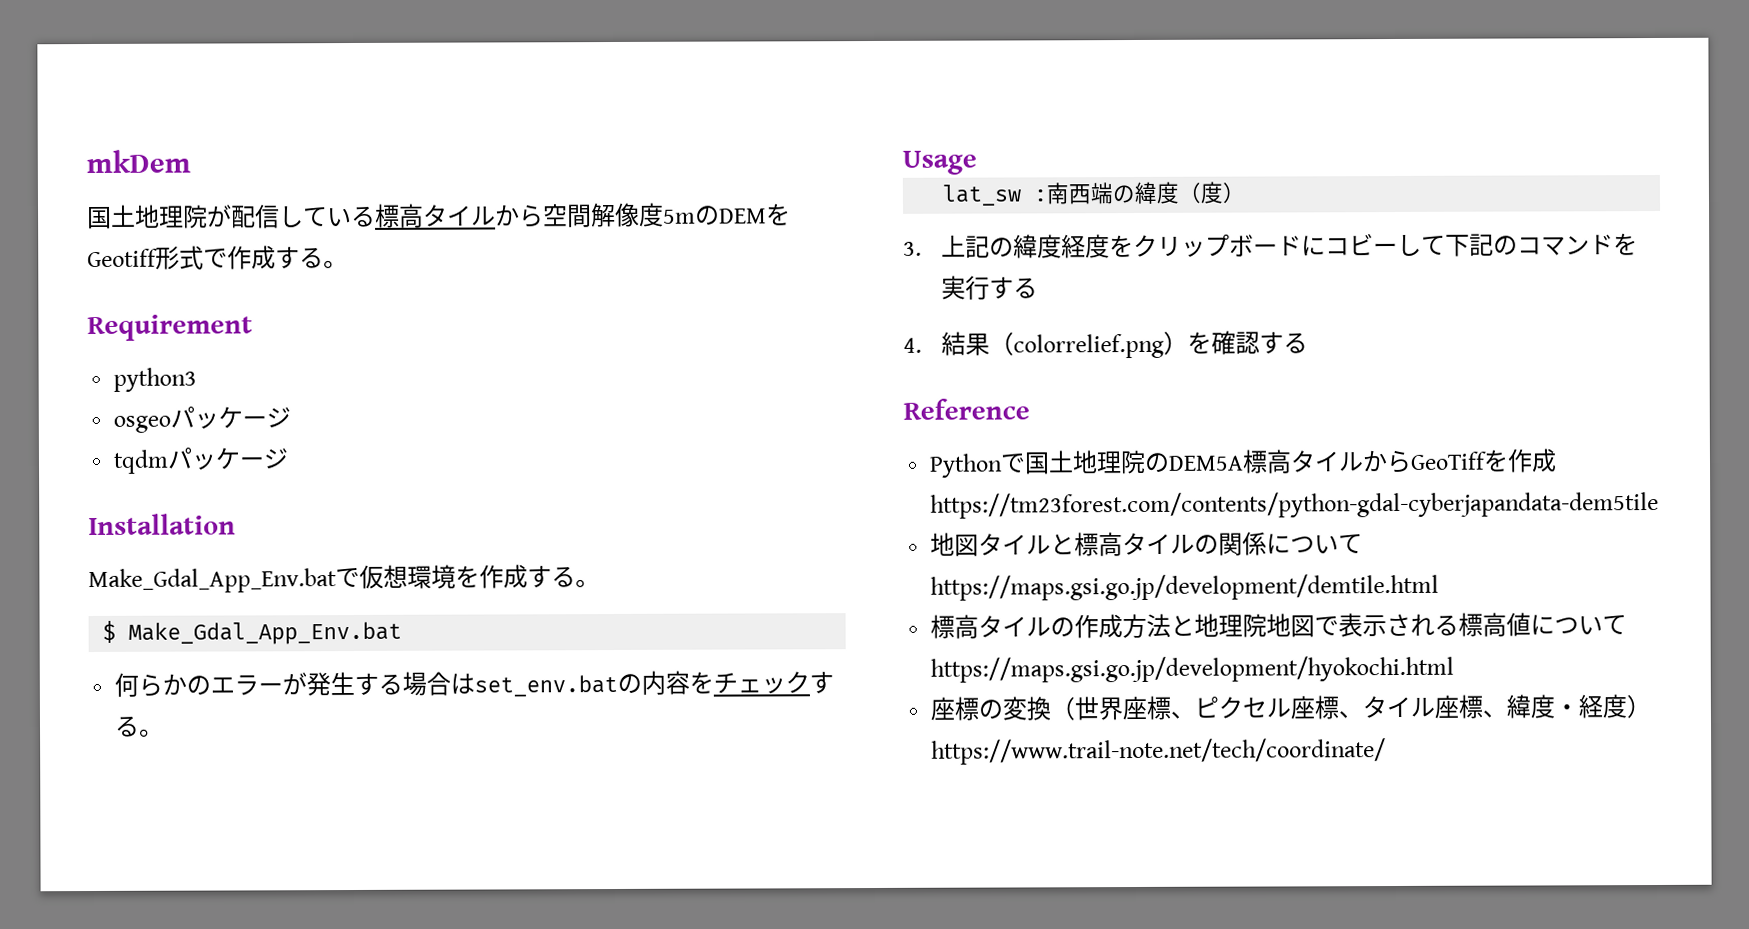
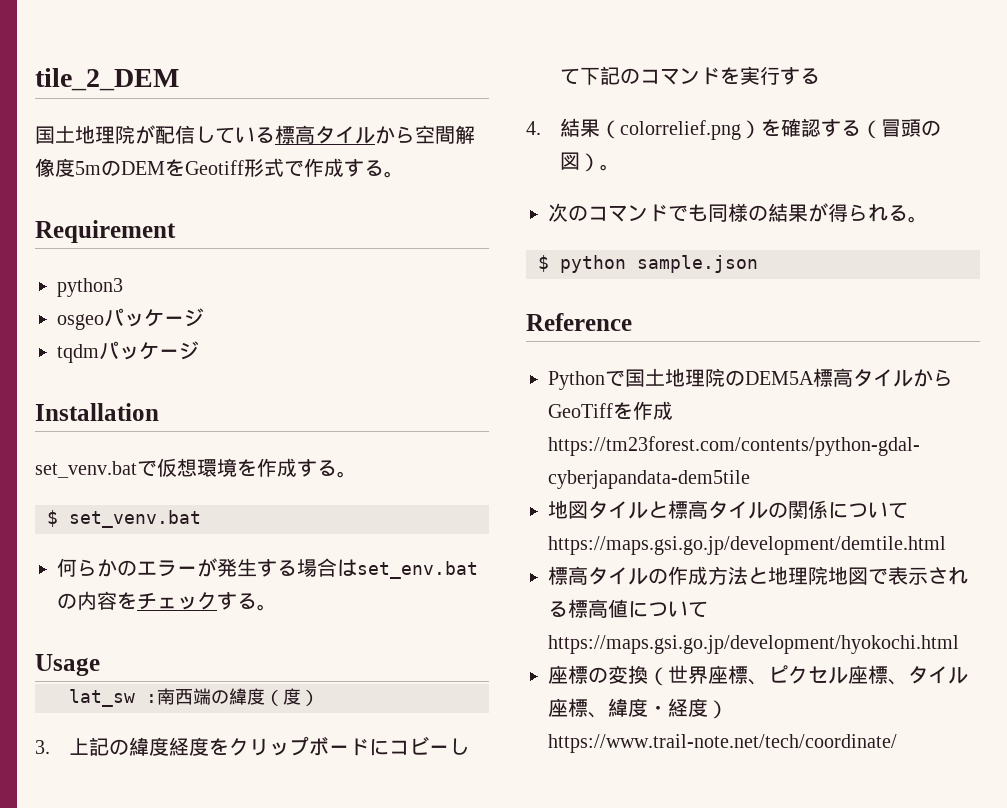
[86,149,191,174] mkDem -> [35,68,179,91] tile_2_DEM
[88,568,337,594] Make_Gdal_App_Env.bat -> [35,461,137,478] set_venv.bat
[128,621,403,645] Make_Gdal_App_Env.bat -> [69,510,201,528] set_venv.bat
(1309, 343) none -> [861,119,942,139] [560,152,621,172] [548,203,928,223] [538,255,758,273] （冒頭の図）。 // 次のコマンドでも同様の結果が得られる。 // $ python sample.json

